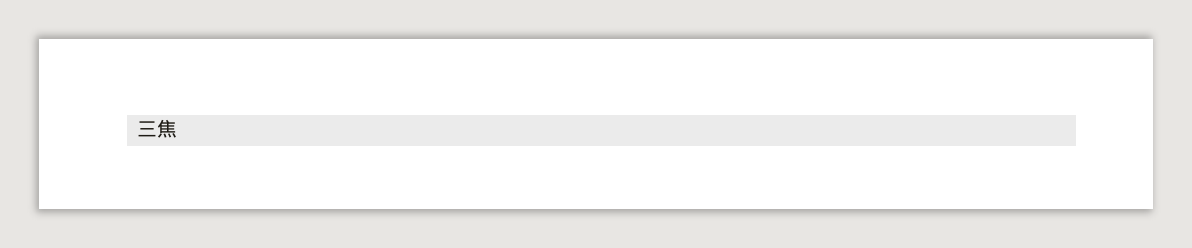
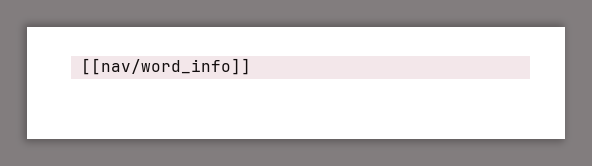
[137,119,178,138] 三焦 -> [80,58,251,75] [[nav/word_info]]

